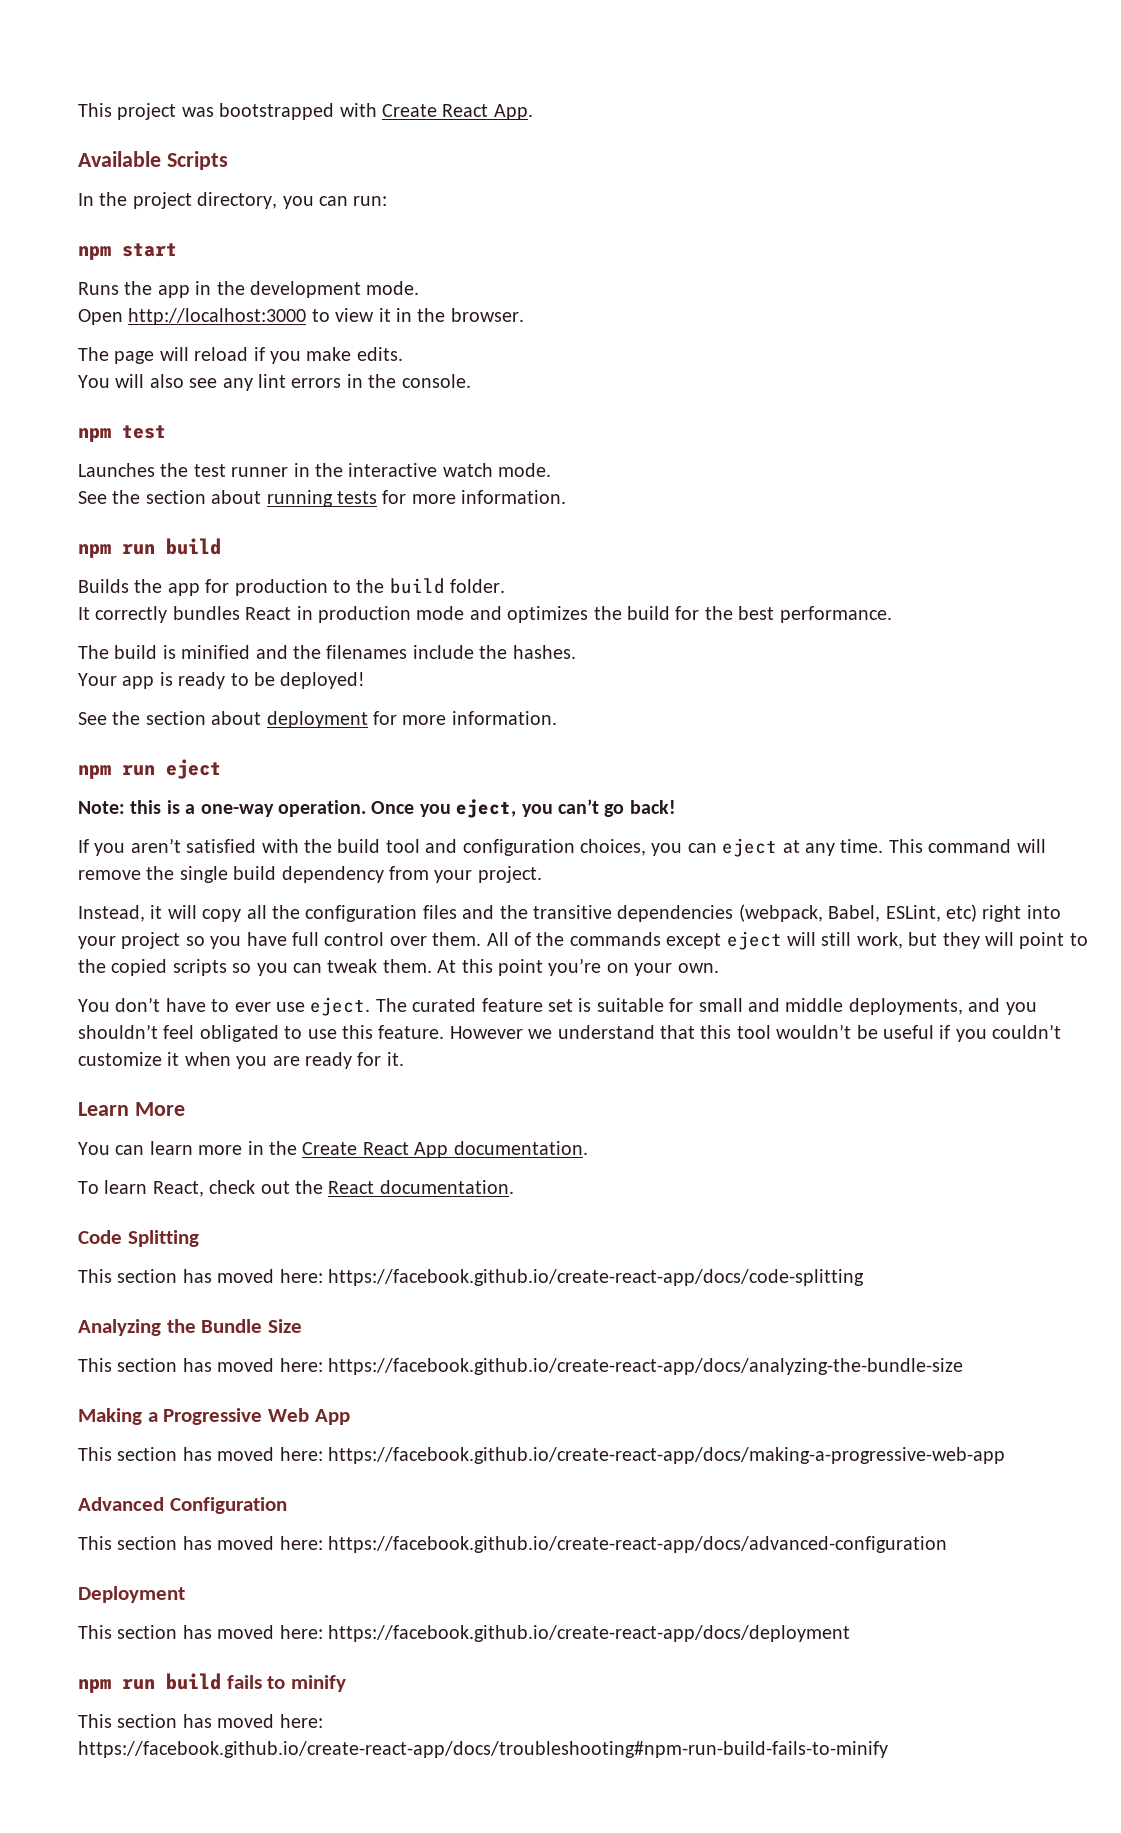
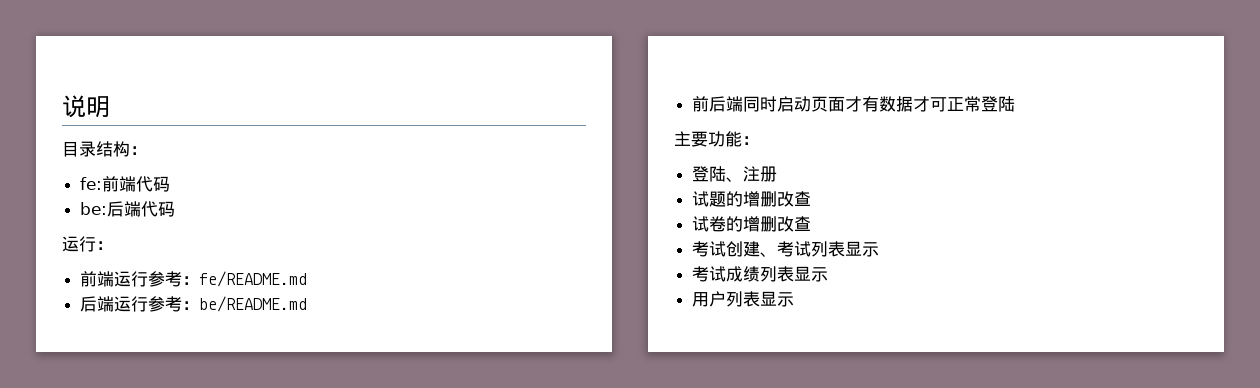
[78,103,533,120] [78,151,228,170] [78,192,388,209] [78,243,177,260] [78,281,420,298] [78,308,524,325] [78,347,403,364] [78,374,471,391] [78,425,166,442] [78,463,552,477] [78,490,567,507] [78,538,221,558] [78,578,506,596] [78,606,892,623] [78,645,576,659] [78,672,366,689] [78,711,557,728] [78,759,221,779] [78,799,676,818] [78,838,1046,857] [78,866,542,883] [78,904,1061,922] [78,931,1088,950] [78,958,719,976] [78,997,1037,1016] [78,1024,1062,1042] [78,1052,404,1069] [78,1102,185,1116] [78,1141,588,1158] [78,1180,514,1197] [78,1230,199,1247] [78,1269,864,1286] [78,1319,303,1336] [78,1358,963,1375] [78,1408,350,1425] [78,1447,1005,1464] [78,1497,287,1514] [78,1536,947,1553] [78,1586,185,1603] [78,1625,850,1642] [78,1673,347,1693] [78,1714,323,1728] [78,1741,888,1758] This project was bootstrapped with Create React App. // Available Scripts // In the project directory, you can run: // npm start // Runs the app in the development mode. // Open http://localhost:3000 to view it in the browser. // The page will reload if you make edits. // You will also see any lint errors in the console. // npm test // Launches the test runner in the interactive watch mode. // See the section about running tests for more information. // npm run build // Builds the app for production to the build folder. // It correctly bundles React in production mode and optimizes the build for the best performance. // The build is minified and the filenames include the hashes. // Your app is ready to be deployed! // See the section about deployment for more information. // npm run eject // Note: this is a one-way operation. Once you eject, you can’t go back! // If you aren’t satisfied with the build tool and configuration choices, you can eject at any time. This command will remove the single build dependency from your project. // Instead, it will copy all the configuration files and the transitive dependencies (webpack, Babel, ESLint, etc) right into your project so you have full control over them. All of the commands except eject will still work, but they will point to the copied scripts so you can tweak them. At this point you’re on your own. // You don’t have to ever use eject. The curated feature set is suitable for small and middle deployments, and you shouldn’t feel obligated to use this feature. However we understand that this tool wouldn’t be useful if you couldn’t customize it when you are ready for it. // Learn More // You can learn more in the Create React App documentation. // To learn React, check out the React documentation. // Code Splitting // This section has moved here: https://facebook.github.io/create-react-app/docs/code-splitting // Analyzing the Bundle Size // This section has moved here: https://facebook.github.io/create-react-app/docs/analyzing-the-bundle-size // Making a Progressive Web App // This section has moved here: https://facebook.github.io/create-react-app/docs/making-a-progressive-web-app // Advanced Configuration // This section has moved here: https://facebook.github.io/create-react-app/docs/advanced-configuration // Deployment // This section has moved here: https://facebook.github.io/create-react-app/docs/deployment // npm run build fails to minify // This section has moved here: https://facebook.github.io/create-react-app/docs/troubleshooting#npm-run-build-fails-to-minify -> [62,95,110,118] [62,141,147,157] [80,176,171,192] [80,201,176,217] [62,236,113,252] [80,271,308,287] [80,296,308,312] [692,96,1016,112] [674,131,759,147] [692,166,778,182] [692,191,812,207] [692,216,812,232] [692,241,880,257] [692,266,829,282] [692,291,795,307] 说明 // 目录结构： // fe:前端代码 // be:后端代码 // 运行： // 前端运行参考：fe/README.md // 后端运行参考：be/README.md // 前后端同时启动页面才有数据才可正常登陆 // 主要功能： // 登陆、注册 // 试题的增删改查 // 试卷的增删改查 // 考试创建、考试列表显示 // 考试成绩列表显示 // 用户列表显示

